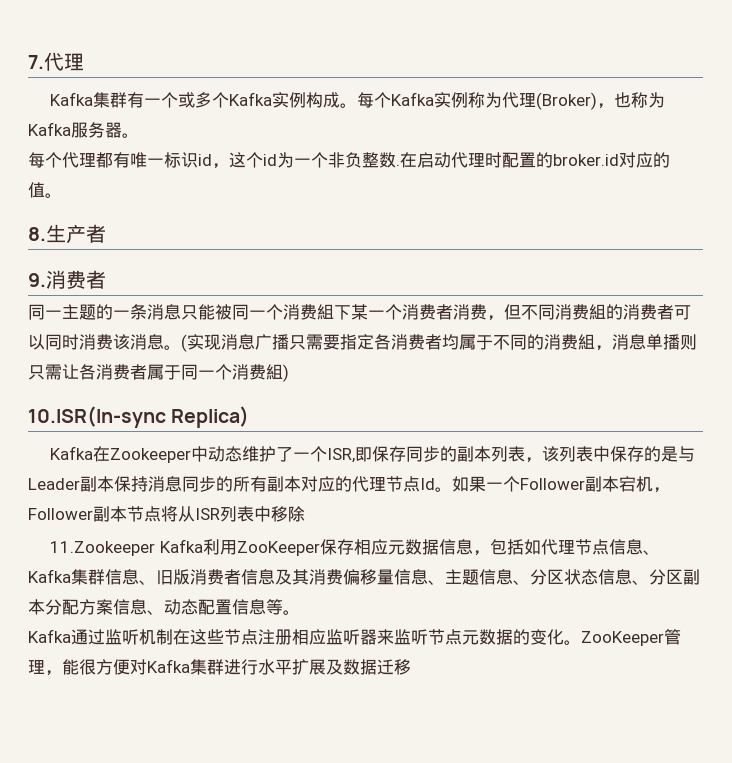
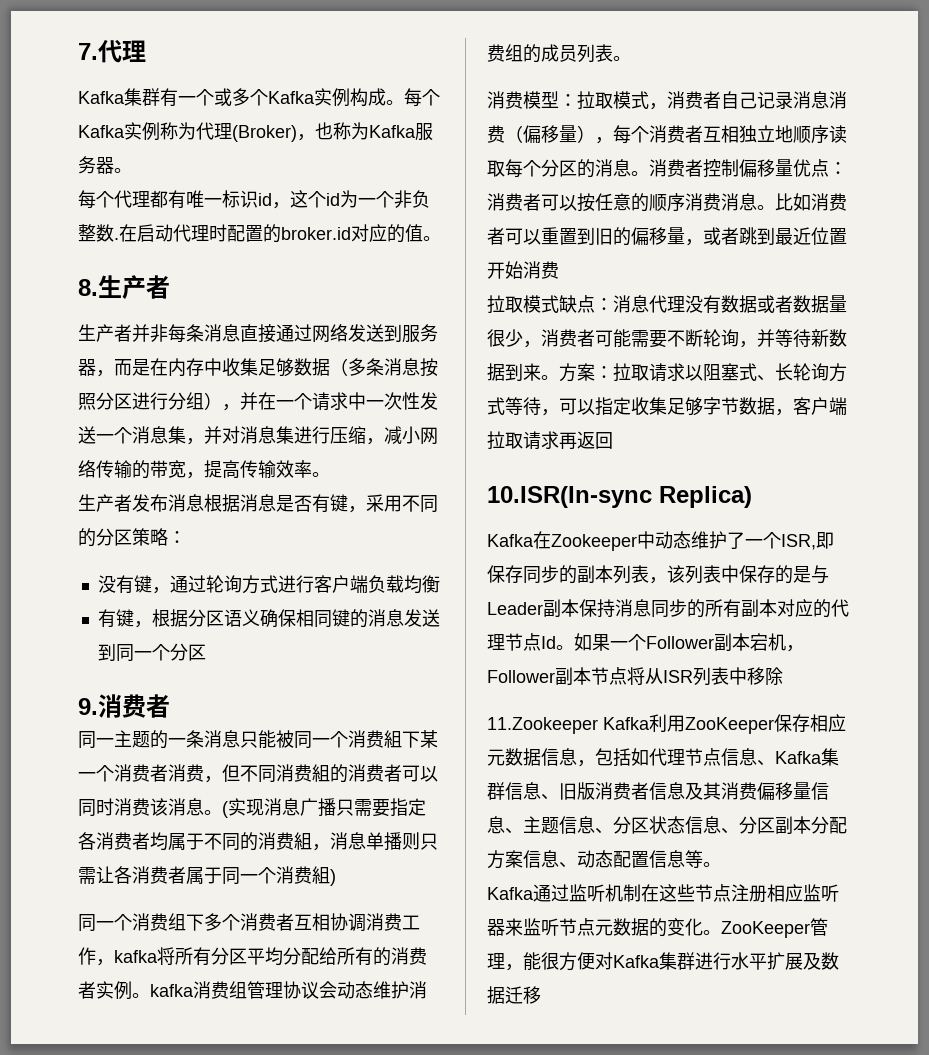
(106, 233) none -> [78,324,438,343] [78,358,438,377] [78,392,438,411] [78,426,438,445] [78,460,330,479] [78,494,438,513] [78,528,186,547] [97,575,440,594] [97,609,440,628] [97,643,206,662] // 生产者并非每条消息直接通过网络发送到服务器，而是在内存中收集足够数据（多条消息按照分区进行分组），并在一个请求中一次性发送一个消息集，并对消息集进行压缩，减小网络传输的带宽，提高传输效率。 // 生产者发布消息根据消息是否有键，采用不同的分区策略： // 没有键，通过轮询方式进行客户端负载均衡 // 有键，根据分区语义确保相同键的消息发送到同一个分区
(289, 373) none -> [78,913,420,932] [78,947,427,966] [78,981,427,1000] [487,44,631,63] [487,91,847,110] [487,125,847,144] [487,159,847,178] [487,193,847,212] [487,227,847,246] [487,261,559,279] [487,295,847,314] [487,329,847,348] [487,363,847,382] [487,397,847,416] [487,431,613,450] // 同一个消费组下多个消费者互相协调消费工作，kafka将所有分区平均分配给所有的消费者实例。kafka消费组管理协议会动态维护消费组的成员列表。 // 消费模型：拉取模式，消费者自己记录消息消费（偏移量），每个消费者互相独立地顺序读取每个分区的消息。消费者控制偏移量优点：消费者可以按任意的顺序消费消息。比如消费者可以重置到旧的偏移量，或者跳到最近位置开始消费 // 拉取模式缺点：消息代理没有数据或者数据量很少，消费者可能需要不断轮询，并等待新数据到来。方案：拉取请求以阻塞式、长轮询方式等待，可以指定收集足够字节数据，客户端拉取请求再返回

